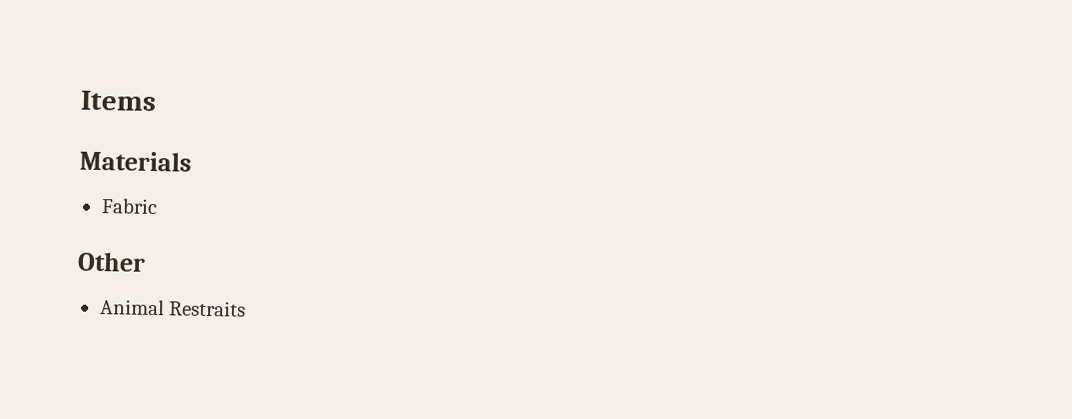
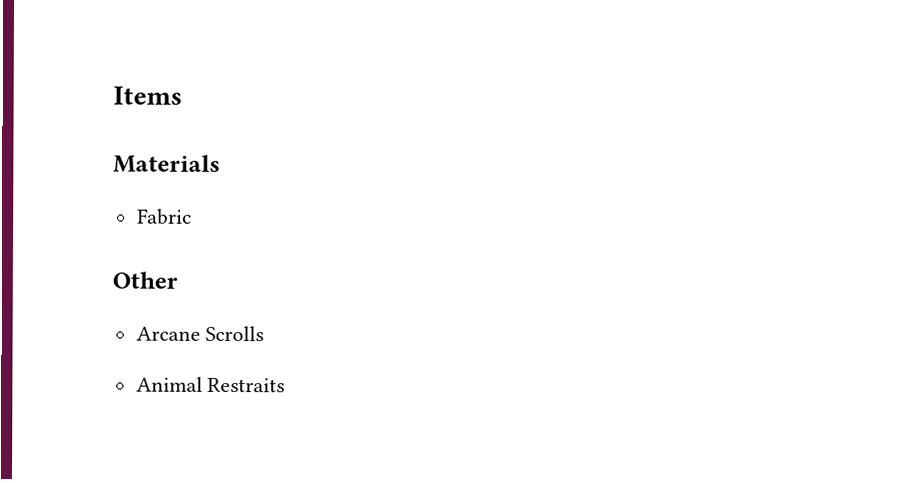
(146, 261) none -> [135,325,265,342] // Arcane Scrolls

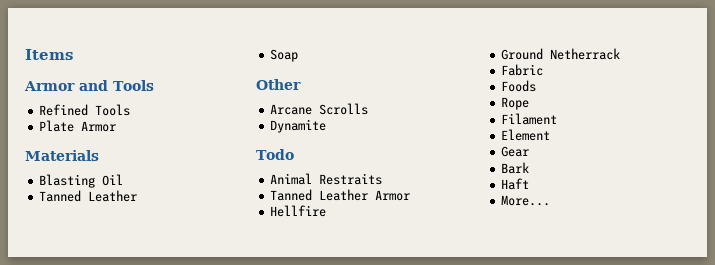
[113,154,221,173] [136,208,192,225] Materials // Fabric -> [24,80,154,91] [39,104,131,116] [39,120,117,132] [25,150,99,161] [39,174,124,188] [39,190,138,202] [270,49,299,62] Armor and Tools // Refined Tools // Plate Armor // Materials // Blasting Oil // Tanned Leather // Soap
(265, 333) none -> [270,119,327,133] [256,149,294,160] // Dynamite // Todo
(286, 385) none -> [270,189,411,201] [270,205,327,217] [501,48,621,60] [501,64,544,76] [501,80,537,92] [501,97,530,110] [501,113,558,125] [501,129,551,141] [501,146,530,157] [501,162,530,174] [501,178,530,190] [501,195,551,206] // Tanned Leather Armor // Hellfire // Ground Netherrack // Fabric // Foods // Rope // Filament // Element // Gear // Bark // Haft // More...

